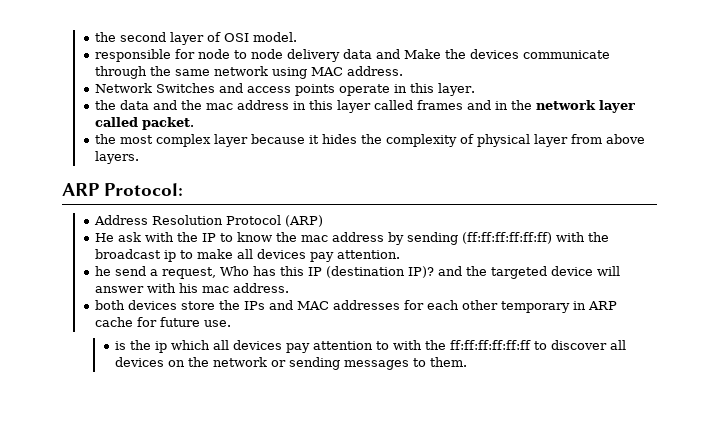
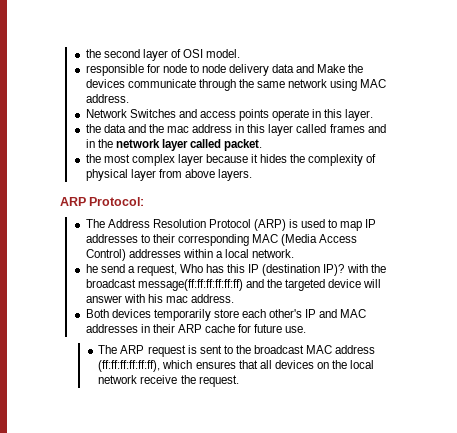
(184, 189) none -> [85,219,105,228] The
[95,232,610,245] [95,249,401,262] // He ask with the IP to know the mac address by sending (ff:ff:ff:ff:ff:ff) with the broadcast ip to make all devices pay attention. -> [289,219,377,231] [85,234,358,246] [85,249,295,261] is used to map IP addresses to their corresponding MAC (Media Access Control) addresses within a local network.
(435, 272) none -> [346,264,386,273] [85,279,243,291] with the broadcast message(ff:ff:ff:ff:ff:ff)
[95,300,587,313] both devices store the IPs and MAC addresses for each other temporary in -> [85,309,367,321] [85,324,175,333] Both devices temporarily store each other's IP and MAC addresses in their
[115,340,627,353] [115,357,468,370] is the ip which all devices pay attention to with the ff:ff:ff:ff:ff:ff to discover all devices on the network or sending messages to them. -> [98,345,376,357] [98,360,375,372] [98,375,239,387] The ARP request is sent to the broadcast MAC address (ff:ff:ff:ff:ff:ff), which ensures that all devices on the local network receive the request.

